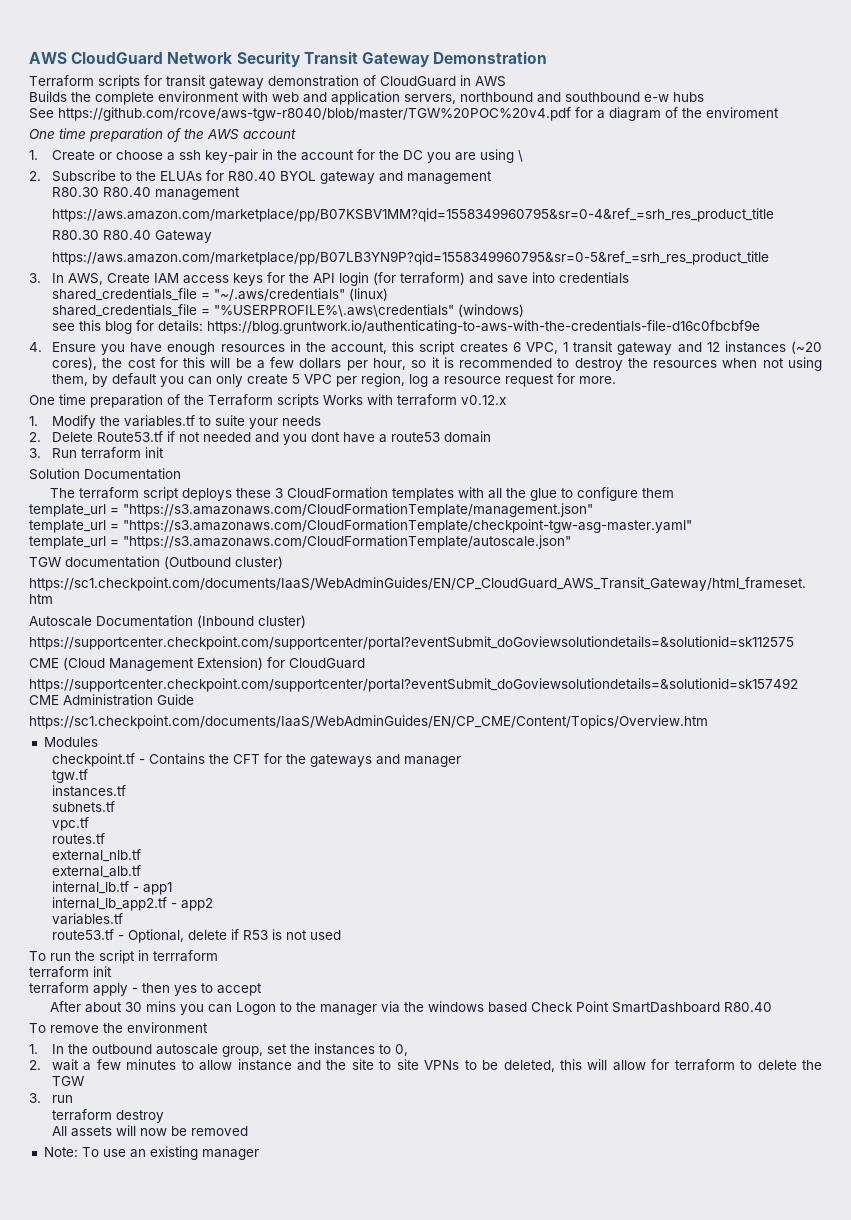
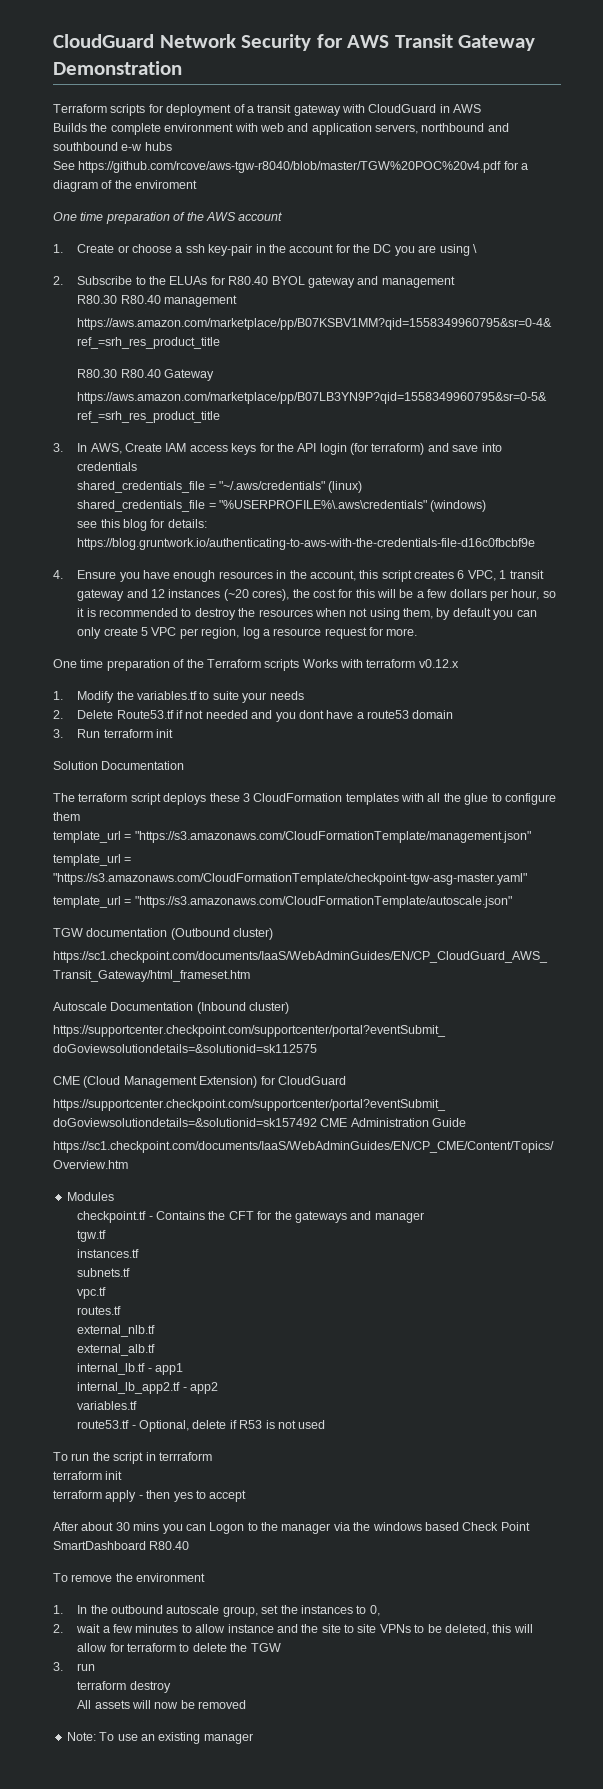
[29,52,67,64] AWS -> (53, 41) none
(301, 59) none -> [316,34,390,48] for AWS
[166,75,376,89] transit gateway demonstration of -> [166,104,365,116] deployment of a transit gateway with

